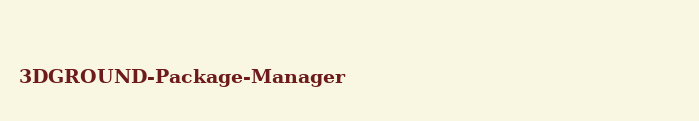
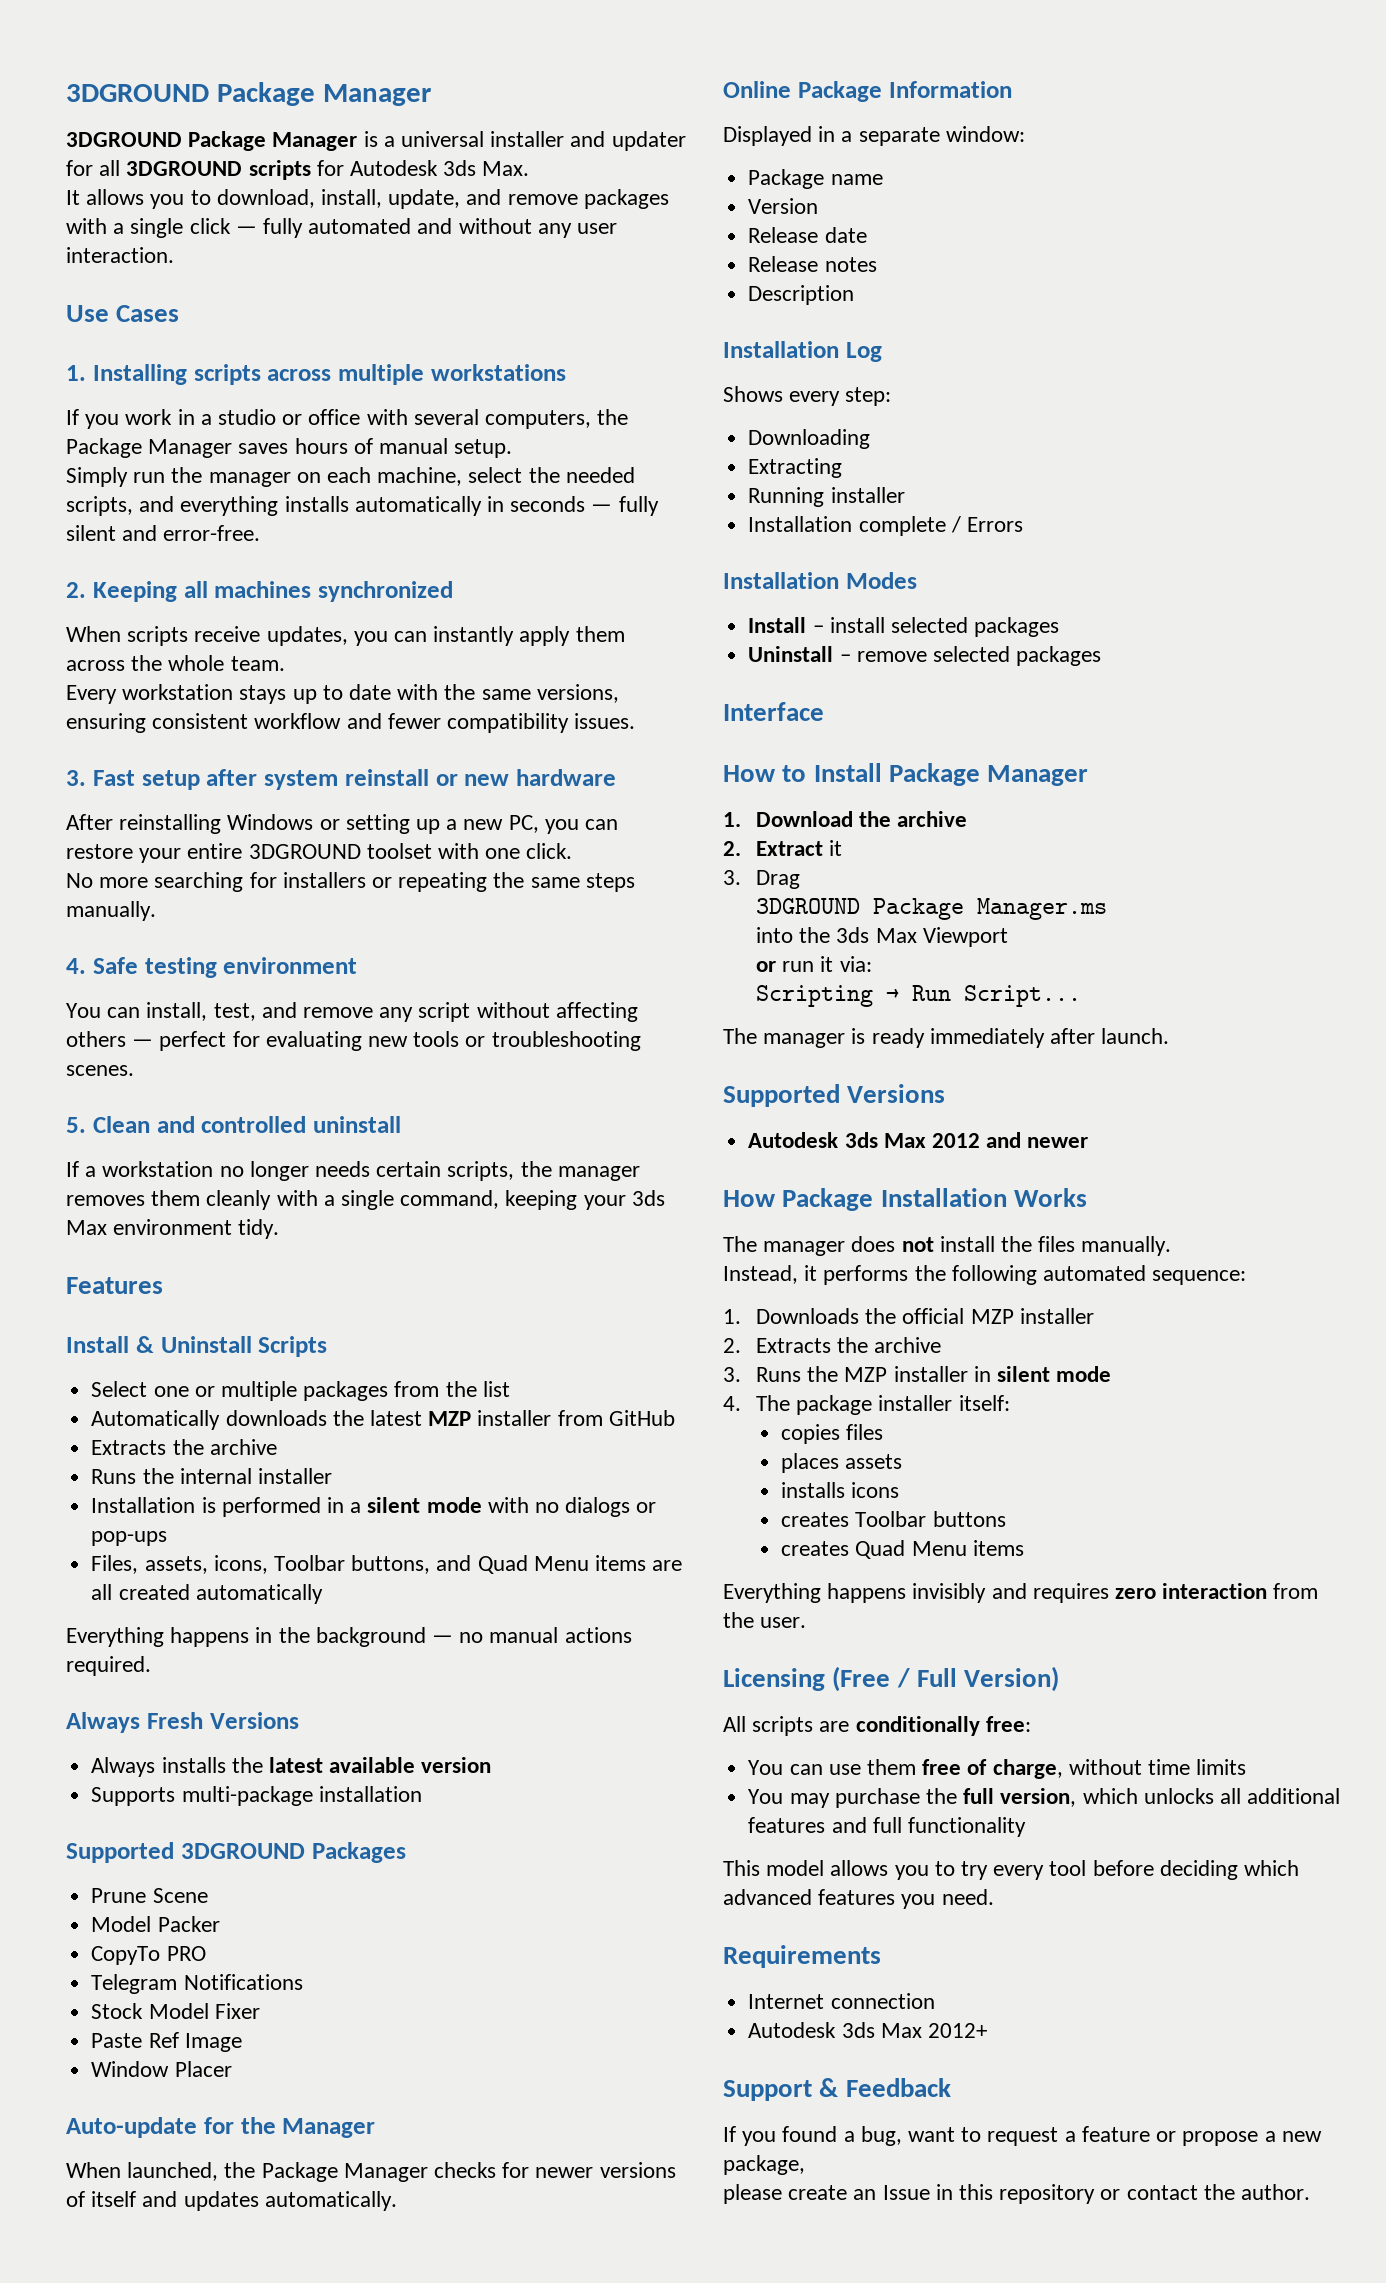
[19,69,346,87] 3DGROUND-Package-Manager -> [66,82,431,106] [66,131,686,151] [66,160,530,180] [66,189,669,209] [66,218,618,238] [66,247,174,263] [66,305,180,322] [66,364,566,385] [66,409,629,429] [66,438,513,458] [66,467,635,487] [66,496,659,516] [66,525,261,541] [66,581,453,602] [66,626,625,646] [66,655,285,671] [66,684,619,704] [66,713,636,733] [66,769,616,790] [66,814,619,834] [66,843,573,863] [66,872,635,892] [66,901,156,921] [66,957,358,978] [66,1002,638,1022] [66,1031,641,1051] [66,1065,134,1076] [66,1116,401,1133] [66,1161,640,1181] [66,1190,665,1210] [66,1219,280,1239] [66,1277,163,1294] [66,1336,328,1357] [91,1381,510,1401] [91,1410,675,1430] [91,1439,277,1455] [91,1468,332,1484] [91,1497,657,1517] [91,1531,168,1546] [91,1555,683,1574] [91,1584,323,1604] [66,1627,632,1647] [66,1656,151,1676] [66,1712,299,1733] [91,1757,492,1777] [91,1786,422,1806] [66,1842,406,1863] [91,1888,208,1903] [91,1916,220,1932] [91,1946,206,1965] [91,1974,303,1994] [91,2003,260,2019] [91,2032,242,2052] [91,2061,232,2077] [66,2117,376,2138] [66,2162,676,2182] [66,2191,397,2211] [723,81,1012,102] [723,126,1025,146] [748,169,883,189] [748,198,819,214] [748,227,867,243] [748,256,877,272] [748,285,855,305] [723,341,882,362] [723,386,892,406] [748,429,871,449] [748,458,843,478] [748,487,905,507] [748,516,1023,536] [723,572,917,589] [748,617,1060,637] [748,646,1102,666] [723,702,824,721] [723,763,1089,786] [723,811,968,827] [723,840,843,856] [723,870,800,889] [755,898,1107,920] [755,927,1008,947] [755,956,872,972] [755,985,1081,1007] [723,1028,1170,1048] [723,1084,946,1107] [748,1132,1089,1148] [723,1188,1087,1211] [723,1236,1172,1256] [723,1265,1247,1285] [723,1308,1094,1324] [723,1337,942,1353] [723,1366,1112,1382] [723,1395,1010,1415] [781,1424,884,1444] [781,1453,903,1473] [781,1482,900,1498] [781,1511,1006,1527] [781,1540,1024,1559] [723,1583,1319,1603] [723,1612,807,1628] [723,1666,1060,1692] [723,1716,1031,1736] [748,1759,1247,1779] [748,1788,1341,1808] [748,1817,1026,1837] [723,1860,1300,1880] [723,1889,994,1909] [723,1945,881,1968] [748,1993,935,2009] [748,2022,987,2038] [723,2078,951,2101] [723,2126,1322,2146] [723,2155,805,2175] [723,2184,1311,2204] 3DGROUND Package Manager // 3DGROUND Package Manager is a universal installer and updater for all 3DGROUND scripts for Autodesk 3ds Max. // It allows you to download, install, update, and remove packages with a single click — fully automated and without any user interaction. // Use Cases // 1. Installing scripts across multiple workstations // If you work in a studio or office with several computers, the Package Manager saves hours of manual setup. // Simply run the manager on each machine, select the needed scripts, and everything installs automatically in seconds — fully silent and error-free. // 2. Keeping all machines synchronized // When scripts receive updates, you can instantly apply them across the whole team. // Every workstation stays up to date with the same versions, ensuring consistent workflow and fewer compatibility issues. // 3. Fast setup after system reinstall or new hardware // After reinstalling Windows or setting up a new PC, you can restore your entire 3DGROUND toolset with one click. // No more searching for installers or repeating the same steps manually. // 4. Safe testing environment // You can install, test, and remove any script without affecting others — perfect for evaluating new tools or troubleshooting scenes. // 5. Clean and controlled uninstall // If a workstation no longer needs certain scripts, the manager removes them cleanly with a single command, keeping your 3ds Max environment tidy. // Features // Install & Uninstall Scripts // Select one or multiple packages from the list // Automatically downloads the latest MZP installer from GitHub // Extracts the archive // Runs the internal installer // Installation is performed in a silent mode with no dialogs or pop-ups // Files, assets, icons, Toolbar buttons, and Quad Menu items are all created automatically // Everything happens in the background — no manual actions required. // Always Fresh Versions // Always installs the latest available version // Supports multi-package installation // Supported 3DGROUND Packages // Prune Scene // Model Packer // CopyTo PRO // Telegram Notifications // Stock Model Fixer // Paste Ref Image // Window Placer // Auto-update for the Manager // When launched, the Package Manager checks for newer versions of itself and updates automatically. // Online Package Information // Displayed in a separate window: // Package name // Version // Release date // Release notes // Description // Installation Log // Shows every step: // Downloading // Extracting // Running installer // Installation complete / Errors // Installation Modes // Install – install selected packages // Uninstall – remove selected packages // Interface // How to Install Package Manager // 1. Download the archive // 2. Extract it // 3. Drag // 3DGROUND Package Manager.ms // into the 3ds Max Viewport // or run it via: // Scripting → Run Script... // The manager is ready immediately after launch. // Supported Versions // Autodesk 3ds Max 2012 and newer // How Package Installation Works // The manager does not install the files manually. // Instead, it performs the following automated sequence: // 1. Downloads the official MZP installer // 2. Extracts the archive // 3. Runs the MZP installer in silent mode // 4. The package installer itself: // copies files // places assets // installs icons // creates Toolbar buttons // creates Quad Menu items // Everything happens invisibly and requires zero interaction from the user. // Licensing (Free / Full Version) // All scripts are conditionally free: // You can use them free of charge, without time limits // You may purchase the full version, which unlocks all additional features and full functionality // This model allows you to try every tool before deciding which advanced features you need. // Requirements // Internet connection // Autodesk 3ds Max 2012+ // Support & Feedback // If you found a bug, want to request a feature or propose a new package, // please create an Issue in this repository or contact the author.

